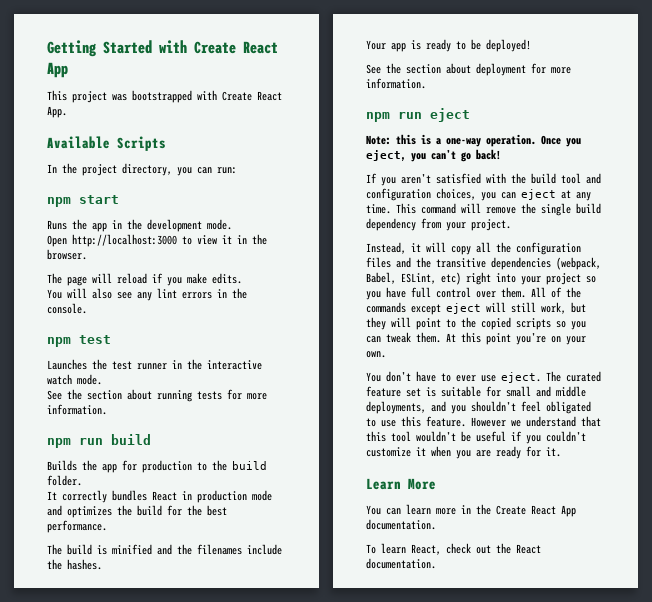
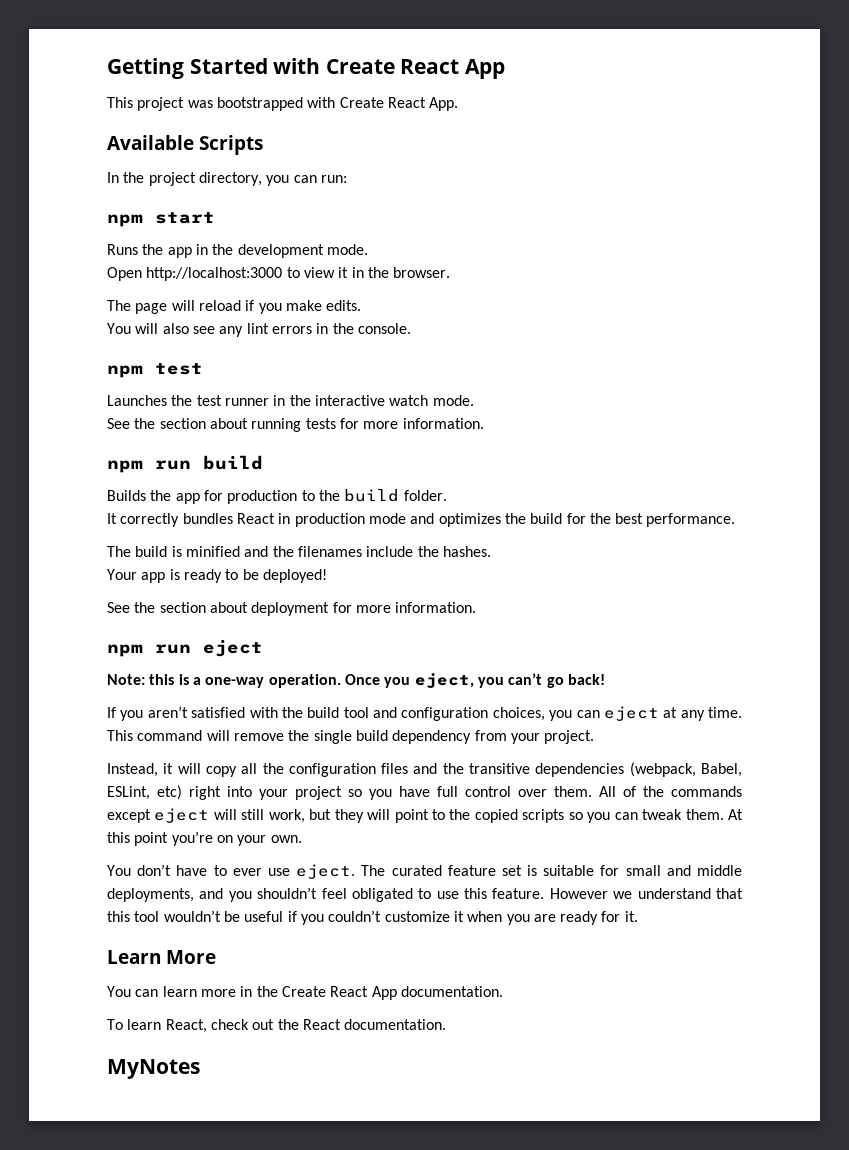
(436, 563) none -> [107,1059,200,1079] // MyNotes

